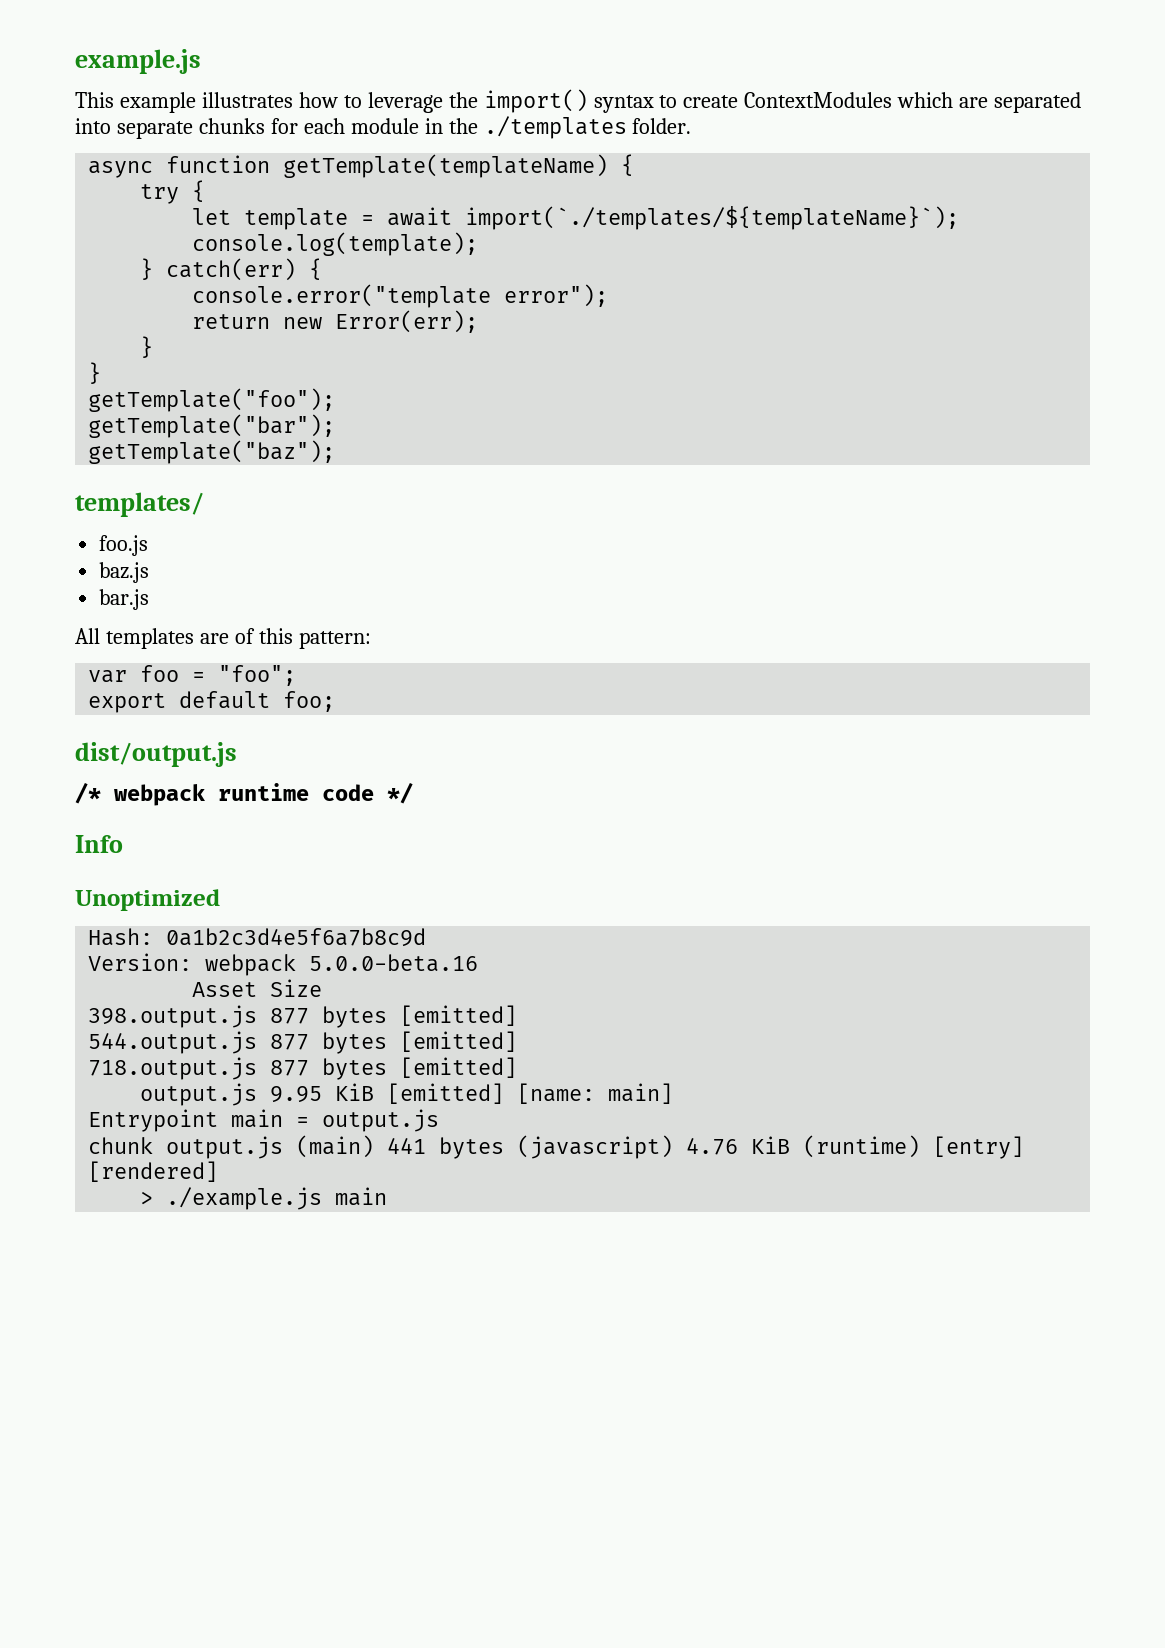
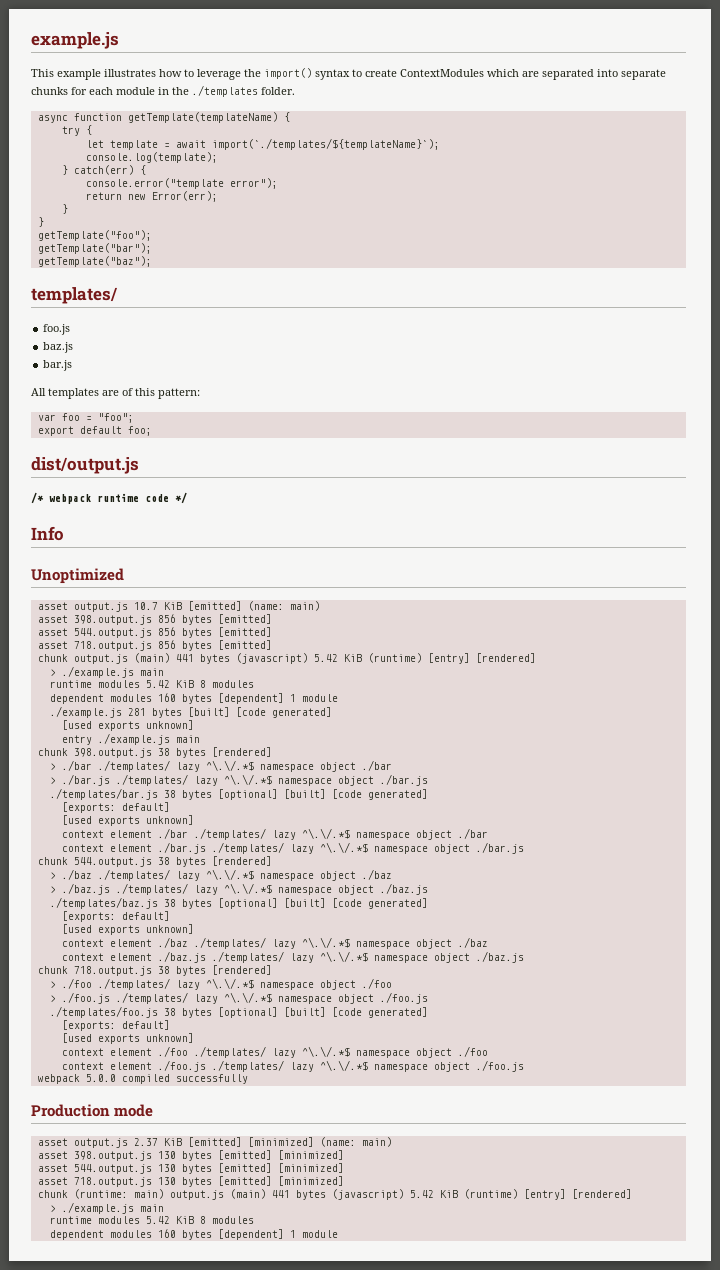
[88,928,427,947] [88,953,479,976] [192,979,323,997] [88,1005,518,1028] [88,1031,518,1054] [88,1057,518,1080] [140,1083,674,1106] [88,1109,440,1132] Hash: 0a1b2c3d4e5f6a7b8c9d // Version: webpack 5.0.0-beta.16 // Asset Size // 398.output.js 877 bytes [emitted] // 544.output.js 877 bytes [emitted] // 718.output.js 877 bytes [emitted] // output.js 9.95 KiB [emitted] [name: main] // Entrypoint main = output.js -> [37,601,320,612] [37,614,272,625] [37,627,272,638] [37,640,272,651] asset output.js 10.7 KiB [emitted] (name: main) // asset 398.output.js 856 bytes [emitted] // asset 544.output.js 856 bytes [emitted] // asset 718.output.js 856 bytes [emitted]
[686,1135,1025,1159] [88,1161,219,1182] [140,1187,388,1210] 4.76 KiB (runtime) [entry] [rendered] // > ./example.js main -> [313,653,536,664] [49,666,164,678] [49,680,254,688] [49,693,338,704] [49,706,332,718] [61,720,194,731] [61,733,200,745] [37,747,272,758] [49,760,392,772] [49,774,428,786] [49,788,428,800] [61,802,170,813] [61,815,194,826] [61,828,488,840] [61,842,524,854] [37,856,272,867] [49,869,392,881] [49,883,428,895] [49,897,428,909] [61,911,170,922] [61,924,194,935] [61,937,488,949] [61,951,524,963] [37,965,272,976] [49,978,392,990] [49,992,428,1004] [49,1006,428,1018] [61,1020,170,1031] [61,1033,194,1044] [61,1046,488,1058] [61,1060,524,1072] [37,1074,248,1084] [31,1104,154,1117] [37,1137,392,1148] [37,1150,344,1161] [37,1163,344,1174] [37,1176,344,1187] [37,1189,632,1200] [49,1202,164,1214] [49,1216,254,1224] [49,1229,338,1240] 5.42 KiB (runtime) [entry] [rendered] // > ./example.js main // runtime modules 5.42 KiB 8 modules // dependent modules 160 bytes [dependent] 1 module // ./example.js 281 bytes [built] [code generated] // [used exports unknown] // entry ./example.js main // chunk 398.output.js 38 bytes [rendered] // > ./bar ./templates/ lazy ^\.\/.*$ namespace object ./bar // > ./bar.js ./templates/ lazy ^\.\/.*$ namespace object ./bar.js // ./templates/bar.js 38 bytes [optional] [built] [code generated] // [exports: default] // [used exports unknown] // context element ./bar ./templates/ lazy ^\.\/.*$ namespace object ./bar // context element ./bar.js ./templates/ lazy ^\.\/.*$ namespace object ./bar.js // chunk 544.output.js 38 bytes [rendered] // > ./baz ./templates/ lazy ^\.\/.*$ namespace object ./baz // > ./baz.js ./templates/ lazy ^\.\/.*$ namespace object ./baz.js // ./templates/baz.js 38 bytes [optional] [built] [code generated] // [exports: default] // [used exports unknown] // context element ./baz ./templates/ lazy ^\.\/.*$ namespace object ./baz // context element ./baz.js ./templates/ lazy ^\.\/.*$ namespace object ./baz.js // chunk 718.output.js 38 bytes [rendered] // > ./foo ./templates/ lazy ^\.\/.*$ namespace object ./foo // > ./foo.js ./templates/ lazy ^\.\/.*$ namespace object ./foo.js // ./templates/foo.js 38 bytes [optional] [built] [code generated] // [exports: default] // [used exports unknown] // context element ./foo ./templates/ lazy ^\.\/.*$ namespace object ./foo // context element ./foo.js ./templates/ lazy ^\.\/.*$ namespace object ./foo.js // webpack 5.0.0 compiled successfully // Production mode // asset output.js 2.37 KiB [emitted] [minimized] (name: main) // asset 398.output.js 130 bytes [emitted] [minimized] // asset 544.output.js 130 bytes [emitted] [minimized] // asset 718.output.js 130 bytes [emitted] [minimized] // chunk (runtime: main) output.js (main) 441 bytes (javascript) 5.42 KiB (runtime) [entry] [rendered] // > ./example.js main // runtime modules 5.42 KiB 8 modules // dependent modules 160 bytes [dependent] 1 module

